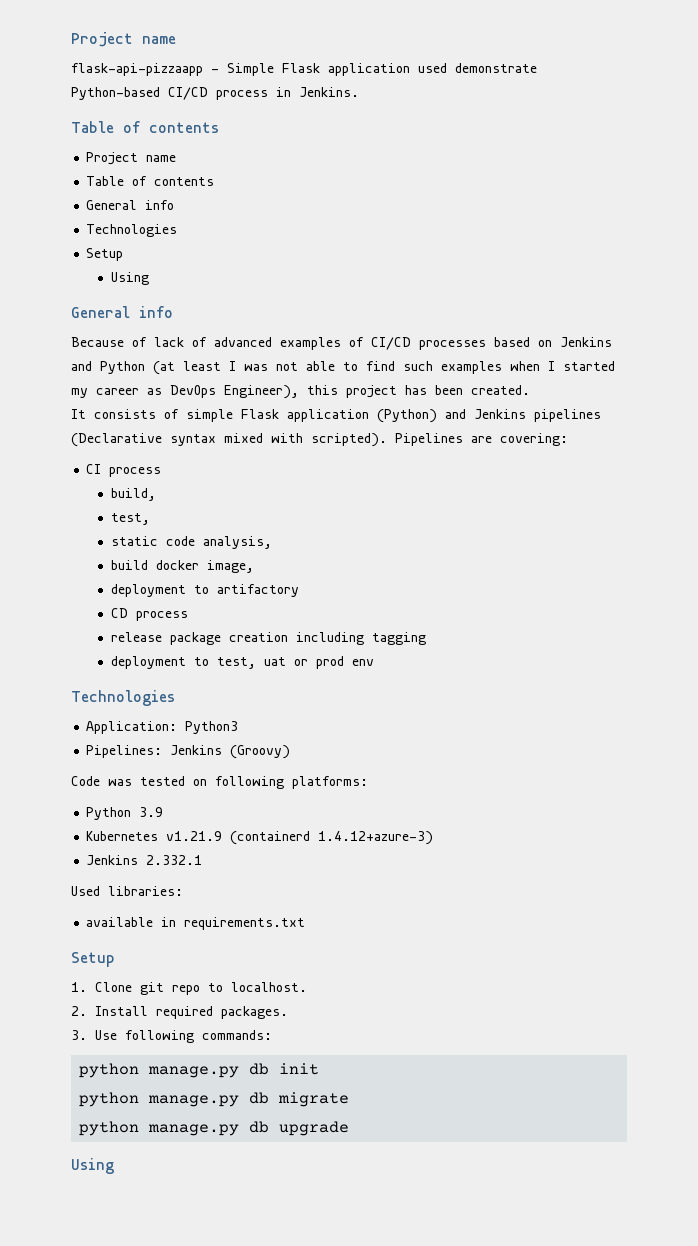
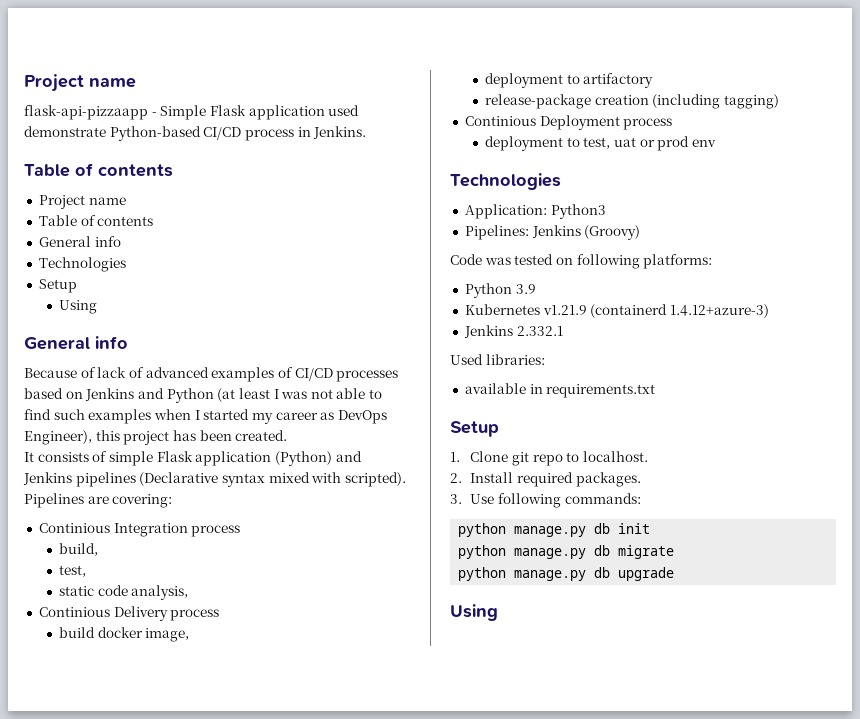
[86,464,102,474] CI -> [38,523,188,537] Continious Integration
(272, 542) none -> [38,606,220,621] // Continious Delivery process
[110,608,188,621] [110,632,426,645] CD process // release package creation including tagging -> [485,94,779,109] [464,115,673,130] release-package creation (including tagging) // Continious Deployment process

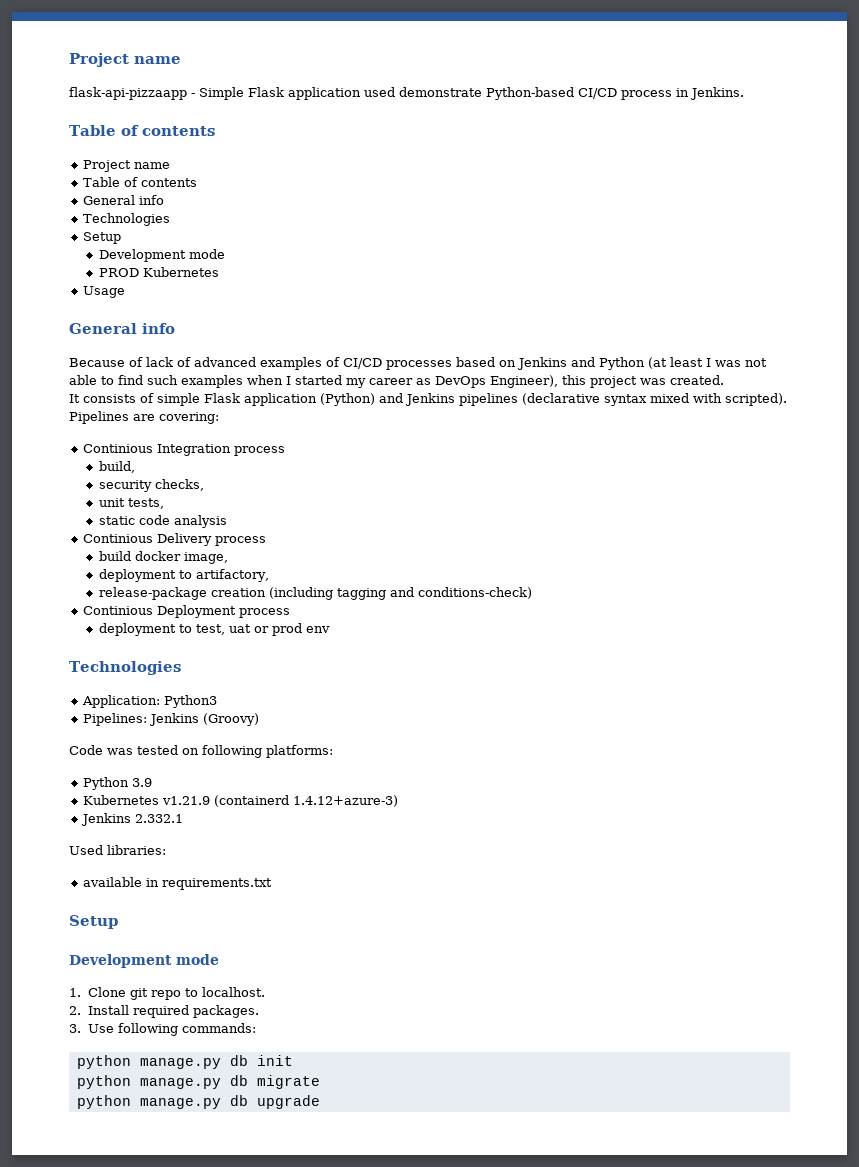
[59,300,98,314] Using -> [98,249,225,262] [98,267,219,277] [83,286,126,298] Development mode // PROD Kubernetes // Usage
[172,430,232,441] has been -> [640,378,666,385] was
[139,472,219,486] (Declarative -> [522,393,600,405] (declarative
[59,565,87,577] test, -> [98,479,204,492] [98,498,164,509] security checks, // unit tests,
[131,585,189,600] analysis, -> [173,515,227,528] analysis
[583,73,654,88] artifactory -> [195,569,269,582] artifactory,
[723,94,779,109] tagging) -> [336,587,532,600] tagging and conditions-check)
(499, 429) none -> [69,954,219,968] // Development mode
[450,604,498,621] // Using -> (320, 1102) none

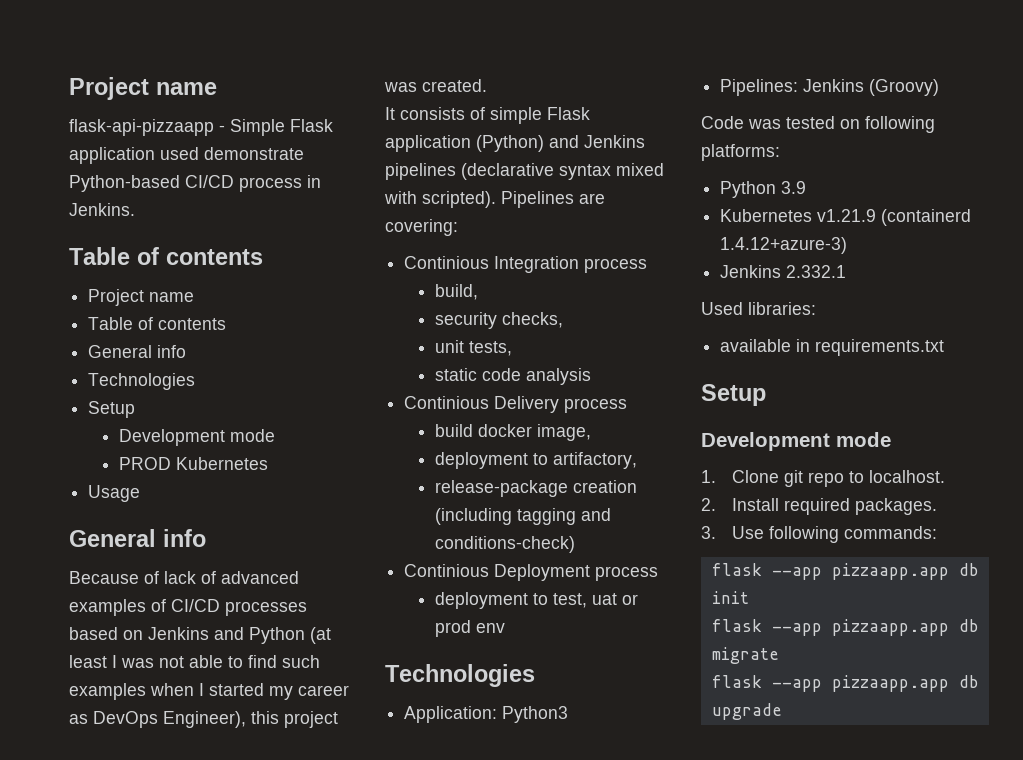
[76,1055,221,1069] python manage.py -> [711,563,949,580] flask --app pizzaapp.app
[76,1075,221,1089] python manage.py -> [711,619,949,636] flask --app pizzaapp.app
[76,1095,221,1109] python manage.py -> [711,675,949,692] flask --app pizzaapp.app

